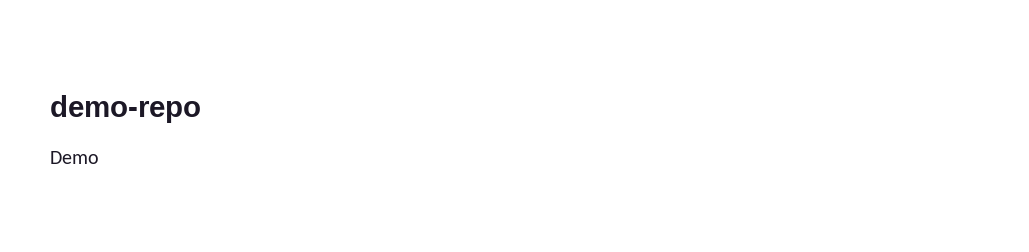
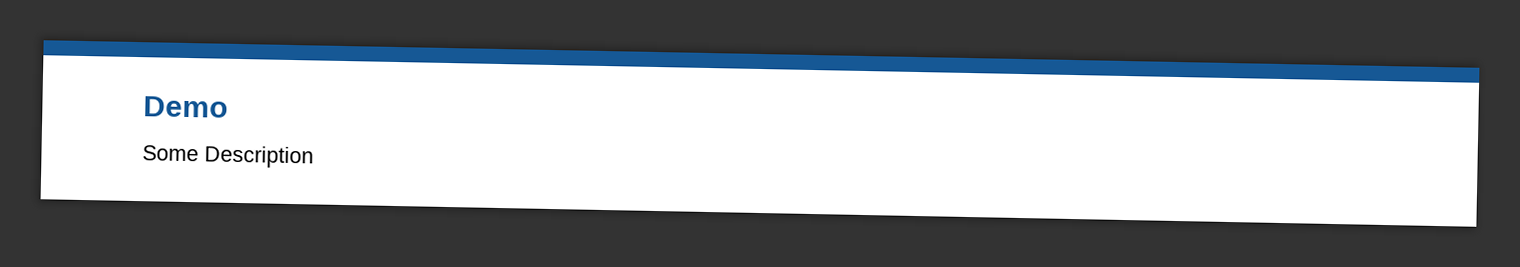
[50,95,201,123] [50,151,99,164] demo-repo // Demo -> [143,96,228,118] [142,145,314,169] Demo // Some Description

